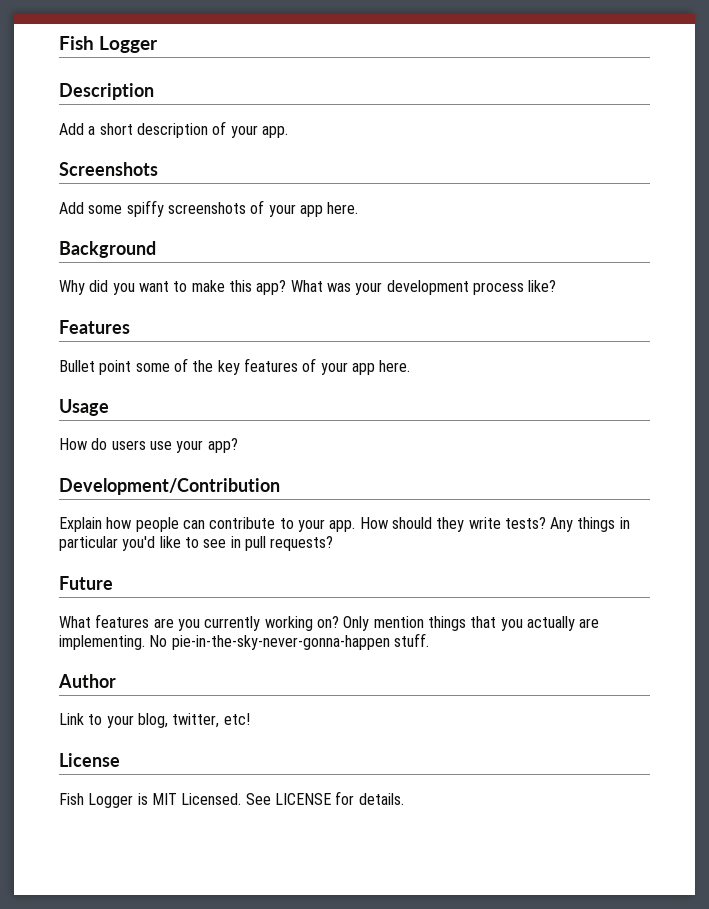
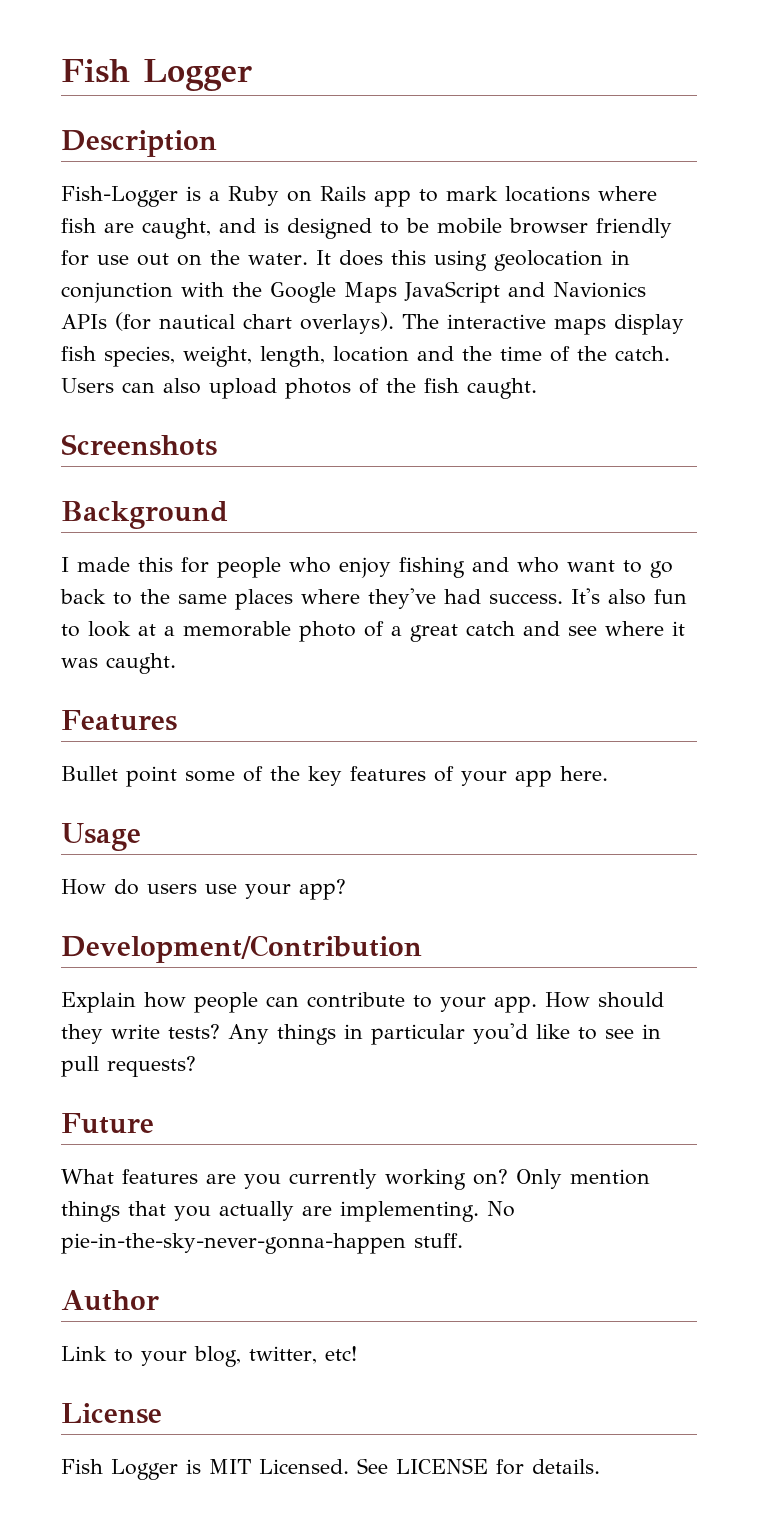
[59,121,288,138] [59,162,158,176] [59,200,359,217] [59,241,156,258] [59,280,557,295] Add a short description of your app. // Screenshots // Add some spiffy screenshots of your app here. // Background // Why did you want to make this app? What was your development process like? -> [61,186,657,207] [61,218,672,239] [61,250,630,271] [61,281,646,303] [61,312,684,335] [61,346,670,367] [61,378,537,399] [61,434,217,456] [61,501,228,529] [61,557,673,578] [60,588,687,610] [61,621,685,642] [61,653,176,674] Fish-Logger is a Ruby on Rails app to mark locations where fish are caught, and is designed to be mobile browser friendly for use out on the water. It does this using geolocation in conjunction with the Google Maps JavaScript and Navionics APIs (for nautical chart overlays). The interactive maps display fish species, weight, length, location and the time of the catch. Users can also upload photos of the fish caught. // Screenshots // Background // I made this for people who enjoy fishing and who want to go back to the same places where they've had success. It's also fun to look at a memorable photo of a great catch and see where it was caught.

